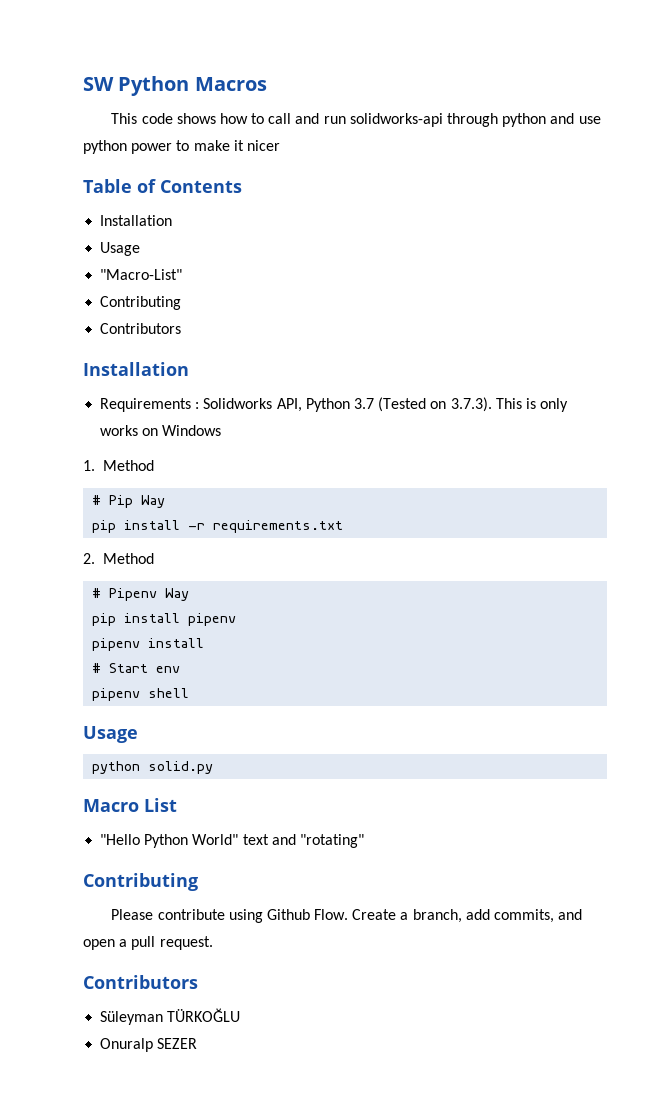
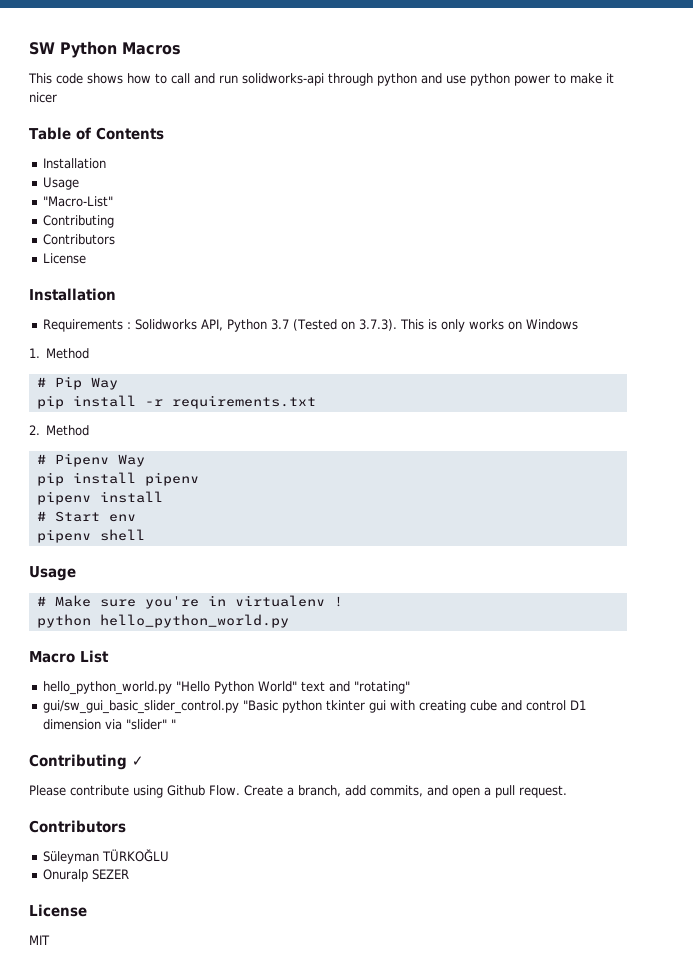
(182, 328) none -> [42,253,86,264] // License
[92,761,214,774] // python solid.py -> [36,595,343,609] [36,614,289,628] // # Make sure you're in virtualenv ! // python hello_python_world.py
(177, 805) none -> [42,681,172,695] hello_python_world.py
[83,873,198,891] // Contributing -> [42,700,586,714] [42,719,176,730] [29,754,143,770] // gui/sw_gui_basic_slider_control.py "Basic python tkinter gui with creating cube and control D1 dimension via "slider" " // Contributing ✓
(198, 1043) none -> [29,904,87,917] [29,935,50,945] // License // MIT

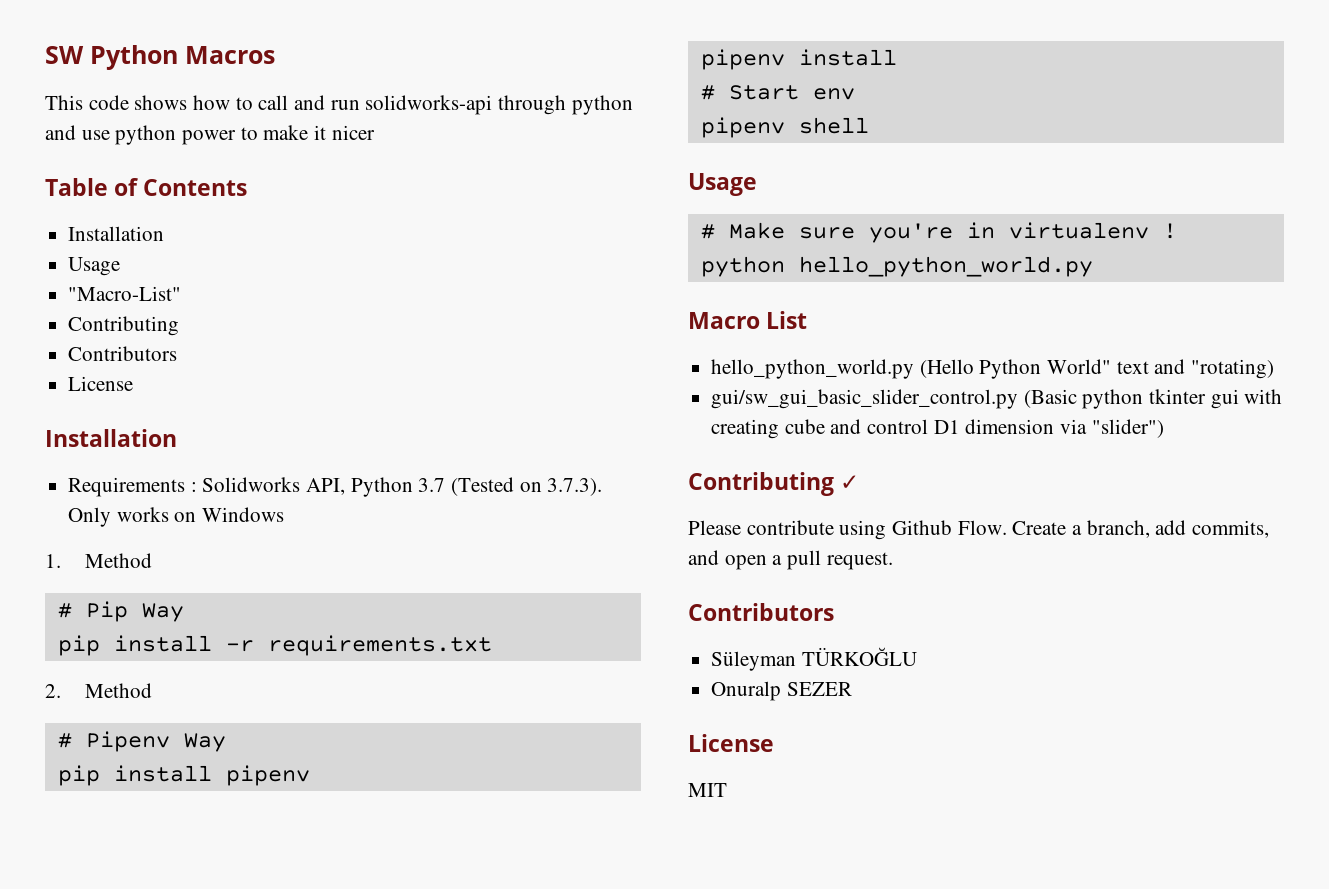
[399,319,465,332] This is only -> [68,507,112,527] Only
[175,681,210,692] "Hello -> [919,359,974,378] (Hello
[353,681,410,694] "rotating" -> [1191,359,1275,379] "rotating)
[242,700,278,711] "Basic -> [1023,389,1077,408] (Basic
[125,719,176,730] "slider" " -> [1091,419,1164,438] "slider")

